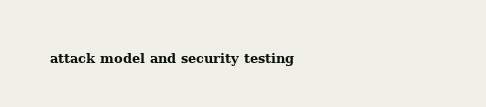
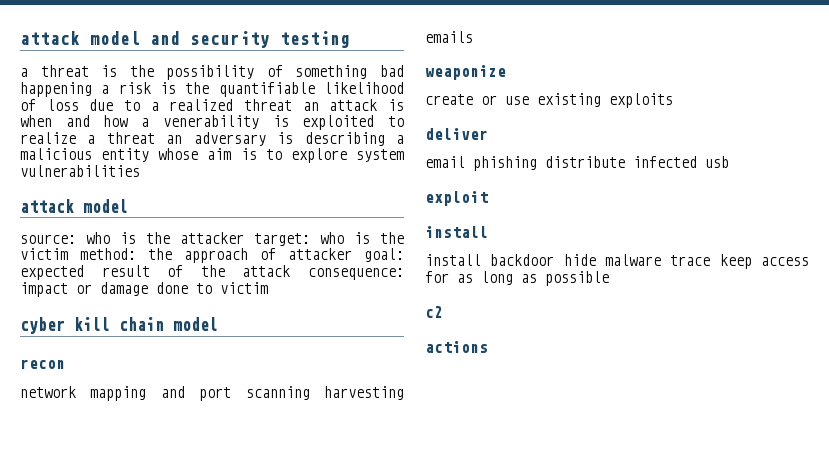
(294, 59) none -> [20,65,404,80] [20,82,404,97] [20,99,405,111] [20,115,405,130] [20,132,404,146] [20,148,404,163] [20,165,140,177] [20,199,128,213] [20,232,404,246] [20,248,404,263] [20,265,404,280] [20,282,268,297] [20,317,218,334] [20,359,65,369] [20,386,404,401] [425,31,473,43] [425,65,506,80] [425,93,673,108] [425,128,488,140] [425,156,729,171] [425,191,488,206] [425,226,488,238] [425,254,809,269] [425,271,609,286] [425,306,443,318] [425,341,488,353] // a threat is the possibility of something bad happening a risk is the quantifiable likelihood of loss due to a realized threat an attack is when and how a venerability is exploited to realize a threat an adversary is describing a malicious entity whose aim is to explore system vulnerabilities // attack model // source: who is the attacker target: who is the victim method: the approach of attacker goal: expected result of the attack consequence: impact or damage done to victim // cyber kill chain model // recon // network mapping and port scanning harvesting emails // weaponize // create or use existing exploits // deliver // email phishing distribute infected usb // exploit // install // install backdoor hide malware trace keep access for as long as possible // c2 // actions

